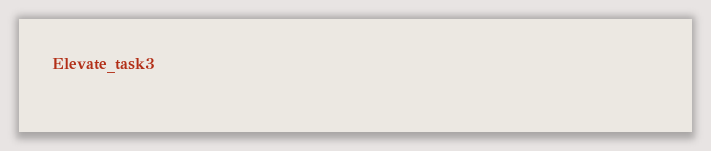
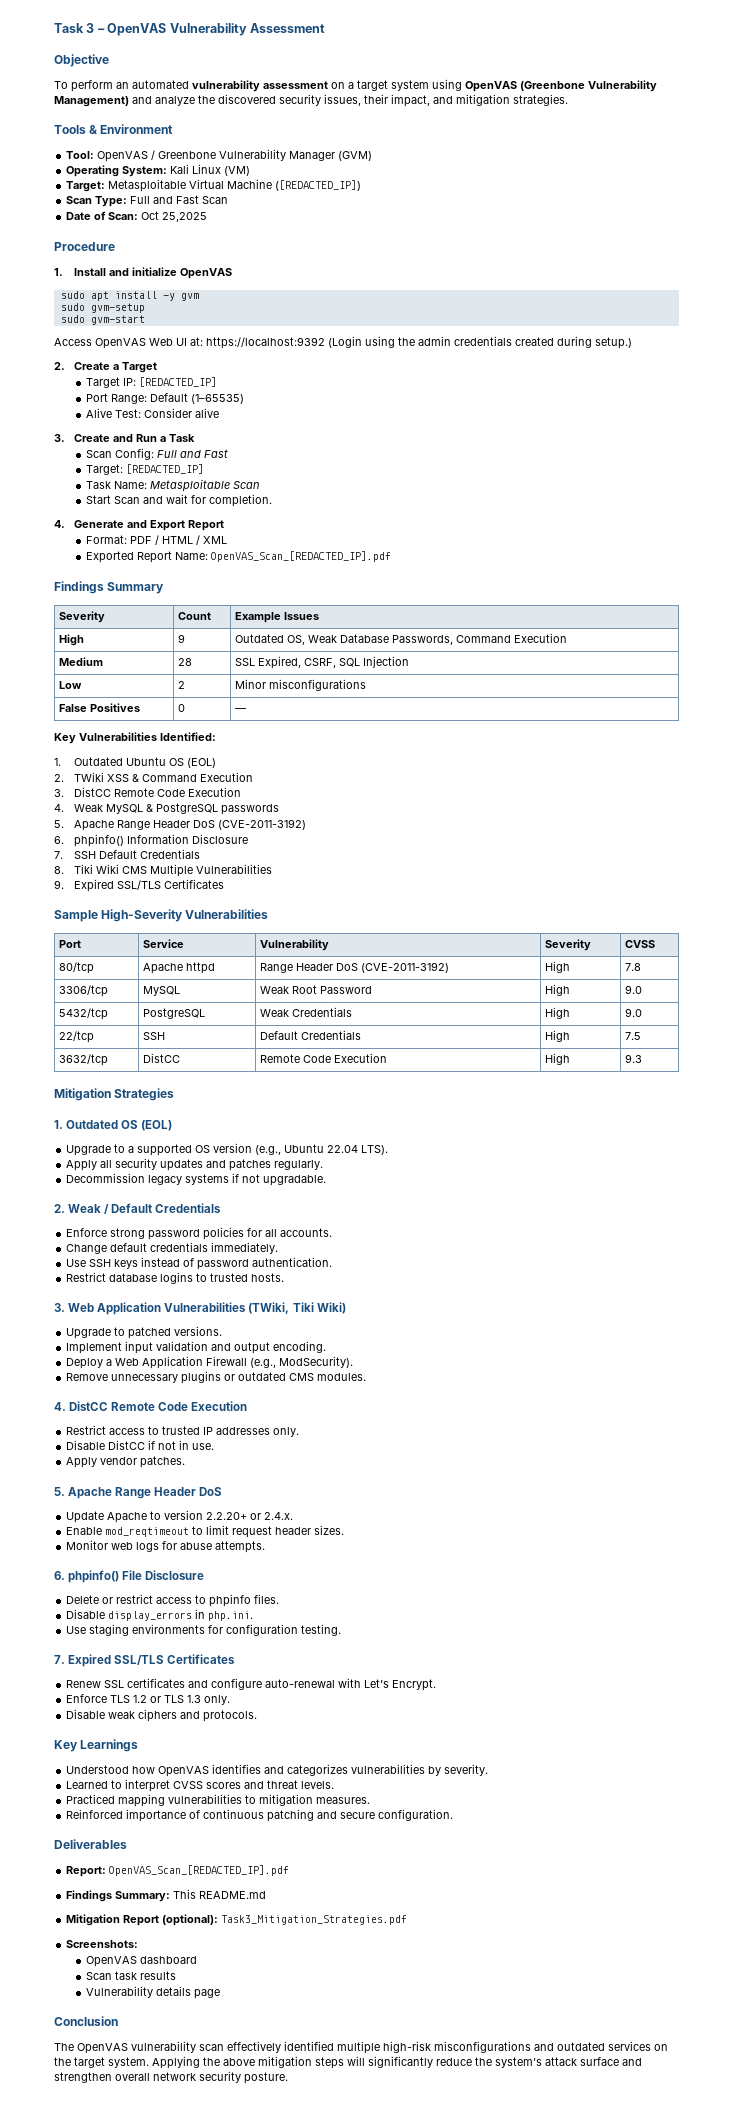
[52,58,155,73] Elevate_task3 -> [54,23,325,36] [54,54,109,67] [54,79,657,92] [54,94,568,107] [54,124,174,134] [66,149,373,162] [66,164,251,177] [66,179,362,192] [66,195,229,207] [66,211,208,222] [54,242,115,251] [54,267,233,279] [60,291,199,301] [60,303,145,313] [60,315,145,325] [54,336,632,349] [54,362,158,373] [86,377,218,388] [86,393,245,404] [86,408,220,418] [54,434,196,442] [86,448,229,460] [86,464,205,475] [86,479,261,492] [86,494,273,507] [54,520,225,531] [86,535,228,545] [86,551,392,563] [54,581,165,594] [59,611,106,623] [178,612,212,620] [235,612,320,623] [59,634,85,646] [178,634,186,643] [235,633,568,645] [59,657,104,666] [178,658,193,666] [235,656,410,669] [59,681,83,689] [178,681,186,689] [235,679,367,691] [59,703,141,712] [178,704,186,712] [235,708,247,712] [54,732,216,744] [54,757,217,768] [54,772,254,782] [54,787,242,797] [54,803,280,815] [54,819,307,831] [54,834,249,847] [54,849,201,859] [54,864,273,877] [54,879,225,892] [54,909,269,922] [59,940,82,948] [143,939,185,948] [260,939,330,951] [545,939,592,951] [625,940,656,948] [59,962,95,974] [143,962,216,974] [260,962,450,973] [545,961,571,973] [625,963,642,971] [59,985,109,997] [143,986,181,996] [260,985,373,994] [545,984,571,996] [625,985,643,994] [59,1008,109,1020] [143,1008,206,1019] [260,1007,353,1017] [545,1007,571,1019] [625,1008,643,1017] [59,1031,95,1043] [143,1032,166,1040] [260,1030,362,1040] [545,1030,571,1042] [625,1032,642,1040] [59,1054,109,1066] [143,1053,181,1063] [260,1053,388,1063] [545,1053,571,1065] [625,1054,643,1063] [54,1088,175,1101] [54,1120,173,1131] [66,1143,389,1156] [66,1158,324,1171] [66,1173,327,1186] [54,1203,222,1215] [66,1227,333,1240] [66,1242,279,1254] [66,1257,333,1270] [66,1272,285,1284] [54,1302,346,1315] [66,1326,223,1339] [66,1341,327,1354] [66,1356,354,1369] [66,1371,367,1384] [54,1401,248,1411] [66,1425,300,1437] [66,1440,215,1450] [66,1456,186,1468] [54,1487,223,1499] [66,1510,294,1523] [66,1525,345,1538] [66,1540,266,1553] [54,1570,205,1583] [66,1594,280,1607] [66,1609,254,1621] [66,1624,342,1636] [54,1654,236,1667] [66,1678,437,1691] [66,1694,231,1705] [66,1709,258,1722] [54,1739,139,1752] [66,1764,489,1777] [66,1779,335,1792] [66,1794,371,1807] [66,1809,454,1822] [54,1839,127,1849] [66,1865,290,1877] [66,1889,267,1902] [66,1914,408,1926] [66,1940,139,1948] [86,1956,198,1967] [86,1971,177,1980] [86,1986,221,1999] [54,2016,118,2026] [54,2041,668,2054] [54,2056,642,2069] [54,2071,288,2084] Task 3 – OpenVAS Vulnerability Assessment // Objective // To perform an automated vulnerability assessment on a target system using OpenVAS (Greenbone Vulnerability Management) and analyze the discovered security issues, their impact, and mitigation strategies. // Tools & Environment // Tool: OpenVAS / Greenbone Vulnerability Manager (GVM) // Operating System: Kali Linux (VM) // Target: Metasploitable Virtual Machine ([REDACTED_IP]) // Scan Type: Full and Fast Scan // Date of Scan: Oct 25,2025 // Procedure // 1. Install and initialize OpenVAS // sudo apt install -y gvm // sudo gvm-setup // sudo gvm-start // Access OpenVAS Web UI at: https://localhost:9392 (Login using the admin credentials created during setup.) // 2. Create a Target // Target IP: [REDACTED_IP] // Port Range: Default (1–65535) // Alive Test: Consider alive // 3. Create and Run a Task // Scan Config: Full and Fast // Target: [REDACTED_IP] // Task Name: Metasploitable Scan // Start Scan and wait for completion. // 4. Generate and Export Report // Format: PDF / HTML / XML // Exported Report Name: OpenVAS_Scan_[REDACTED_IP].pdf // Findings Summary // Severity | Count | Example Issues // High | 9 | Outdated OS, Weak Database Passwords, Command Execution // Medium | 28 | SSL Expired, CSRF, SQL Injection // Low | 2 | Minor misconfigurations // False Positives | 0 | — // Key Vulnerabilities Identified: // 1. Outdated Ubuntu OS (EOL) // 2. TWiki XSS & Command Execution // 3. DistCC Remote Code Execution // 4. Weak MySQL & PostgreSQL passwords // 5. Apache Range Header DoS (CVE-2011-3192) // 6. phpinfo() Information Disclosure // 7. SSH Default Credentials // 8. Tiki Wiki CMS Multiple Vulnerabilities // 9. Expired SSL/TLS Certificates // Sample High-Severity Vulnerabilities // Port | Service | Vulnerability | Severity | CVSS // 80/tcp | Apache httpd | Range Header DoS (CVE-2011-3192) | High | 7.8 // 3306/tcp | MySQL | Weak Root Password | High | 9.0 // 5432/tcp | PostgreSQL | Weak Credentials | High | 9.0 // 22/tcp | SSH | Default Credentials | High | 7.5 // 3632/tcp | DistCC | Remote Code Execution | High | 9.3 // Mitigation Strategies // 1. Outdated OS (EOL) // Upgrade to a supported OS version (e.g., Ubuntu 22.04 LTS). // Apply all security updates and patches regularly. // Decommission legacy systems if not upgradable. // 2. Weak / Default Credentials // Enforce strong password policies for all accounts. // Change default credentials immediately. // Use SSH keys instead of password authentication. // Restrict database logins to trusted hosts. // 3. Web Application Vulnerabilities (TWiki, Tiki Wiki) // Upgrade to patched versions. // Implement input validation and output encoding. // Deploy a Web Application Firewall (e.g., ModSecurity). // Remove unnecessary plugins or outdated CMS modules. // 4. DistCC Remote Code Execution // Restrict access to trusted IP addresses only. // Disable DistCC if not in use. // Apply vendor patches. // 5. Apache Range Header DoS // Update Apache to version 2.2.20+ or 2.4.x. // Enable mod_reqtimeout to limit request header sizes. // Monitor web logs for abuse attempts. // 6. phpinfo() File Disclosure // Delete or restrict access to phpinfo files. // Disable display_errors in php.ini. // Use staging environments for configuration testing. // 7. Expired SSL/TLS Certificates // Renew SSL certificates and configure auto-renewal with Let’s Encrypt. // Enforce TLS 1.2 or TLS 1.3 only. // Disable weak ciphers and protocols. // Key Learnings // Understood how OpenVAS identifies and categorizes vulnerabilities by severity. // Learned to interpret CVSS scores and threat levels. // Practiced mapping vulnerabilities to mitigation measures. // Reinforced importance of continuous patching and secure configuration. // Deliverables // Report: OpenVAS_Scan_[REDACTED_IP].pdf // Findings Summary: This README.md // Mitigation Report (optional): Task3_Mitigation_Strategies.pdf // Screenshots: // OpenVAS dashboard // Scan task results // Vulnerability details page // Conclusion // The OpenVAS vulnerability scan effectively identified multiple high-risk misconfigurations and outdated services on the target system. Applying the above mitigation steps will significantly reduce the system’s attack surface and strengthen overall network security posture.

